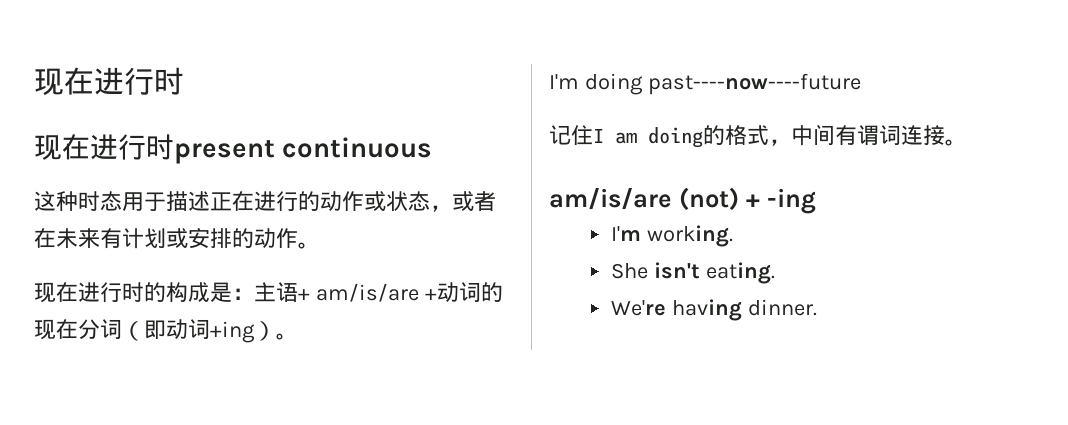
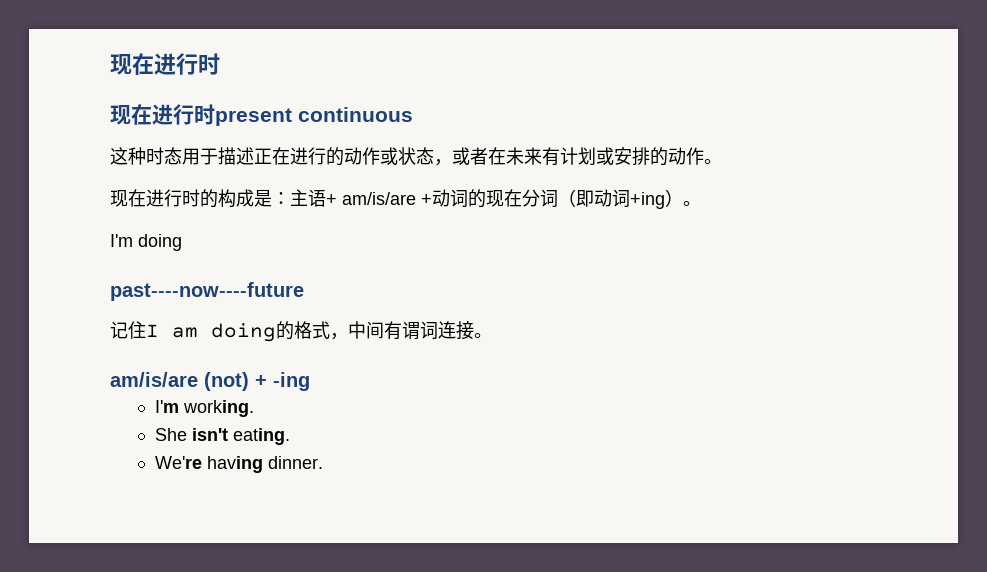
(643, 84) none -> (182, 242) //

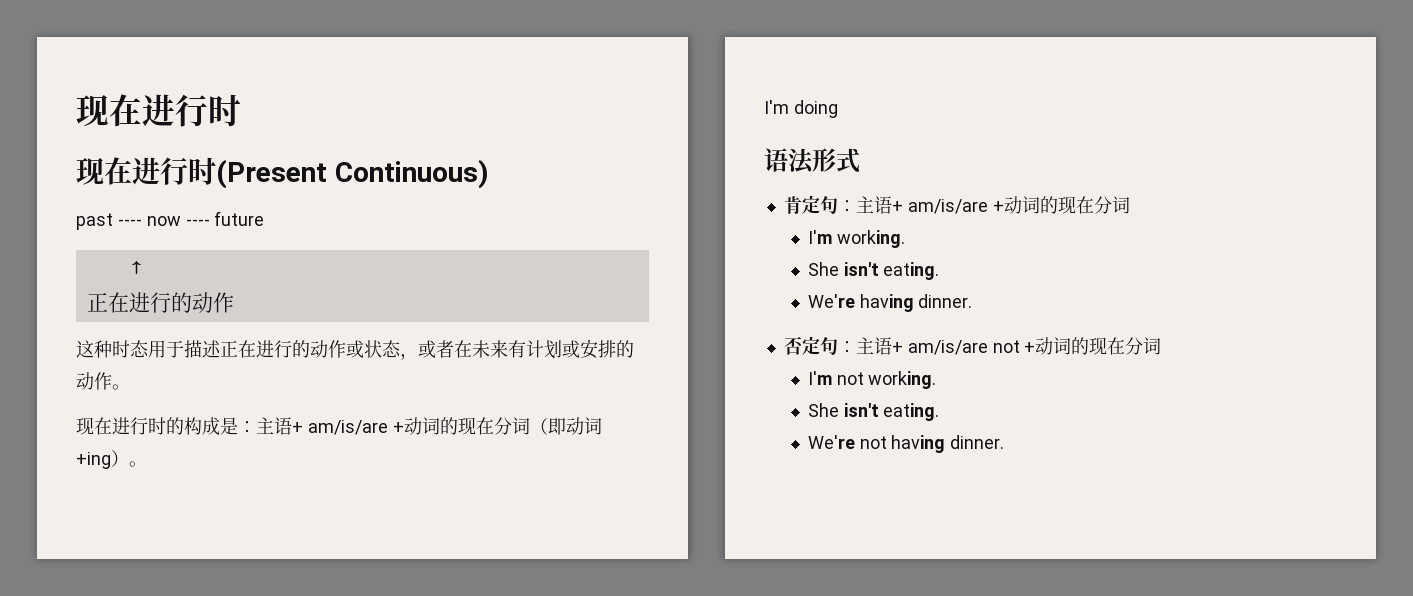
[215,107,413,126] present continuous -> [216,159,488,189] [76,211,265,230] [130,261,142,274] [86,292,234,313] (Present Continuous) // past ---- now ---- future // ↑ // 正在进行的动作
[110,282,304,301] [110,321,492,342] [110,372,310,391] past----now----future // 记住I am doing的格式，中间有谓词连接。 // am/is/are (not) + -ing -> [764,148,860,174] [783,195,1130,215] 语法形式 // 肯定句：主语+ am/is/are +动词的现在分词
(323, 462) none -> [783,336,1162,356] [807,371,937,389] [807,403,940,421] [807,435,1005,453] // 否定句：主语+ am/is/are not +动词的现在分词 // I'm not working. // She isn't eating. // We're not having dinner.

